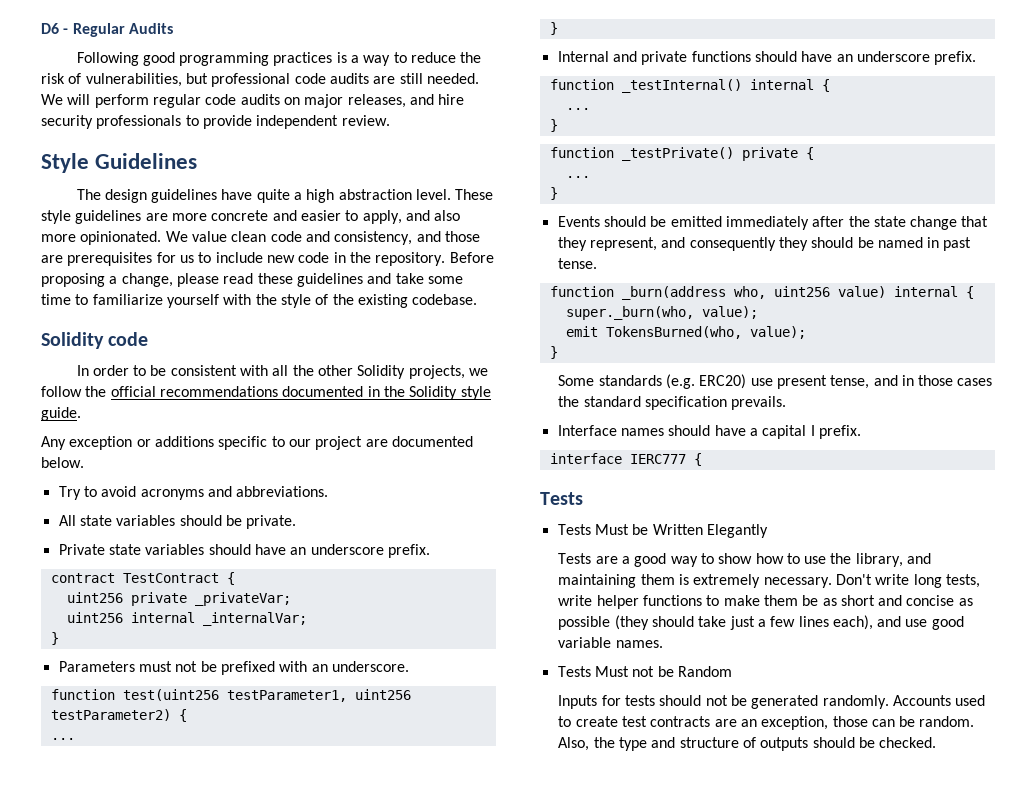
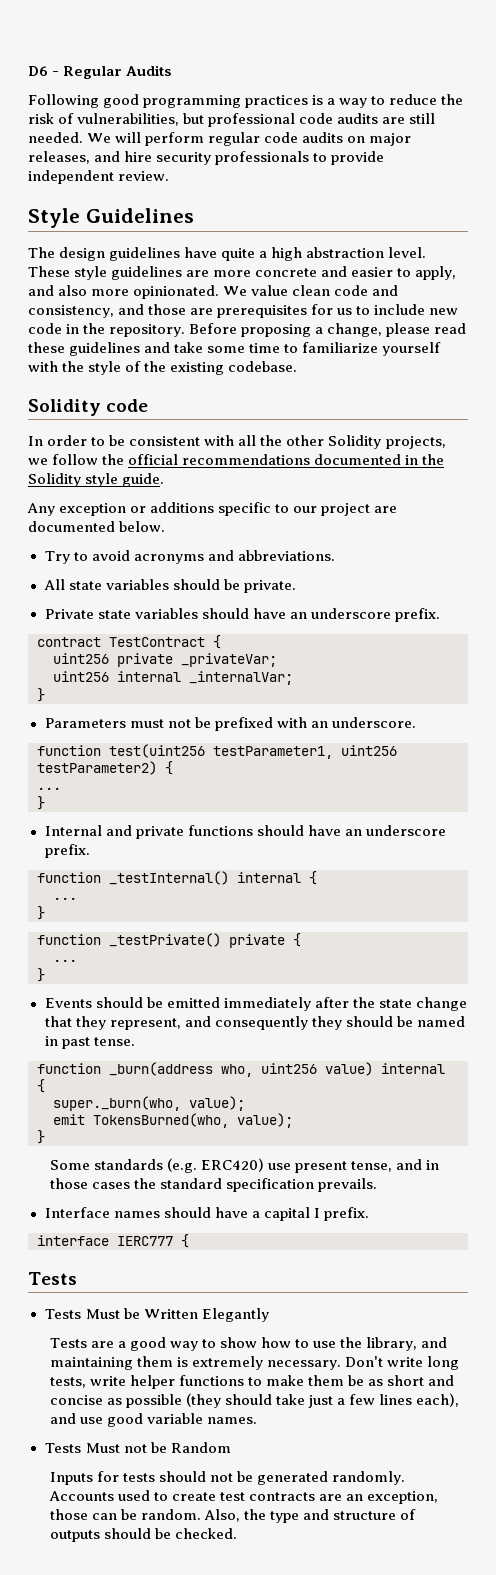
[699,374,747,389] ERC20) -> [200,1158,264,1172] ERC420)

